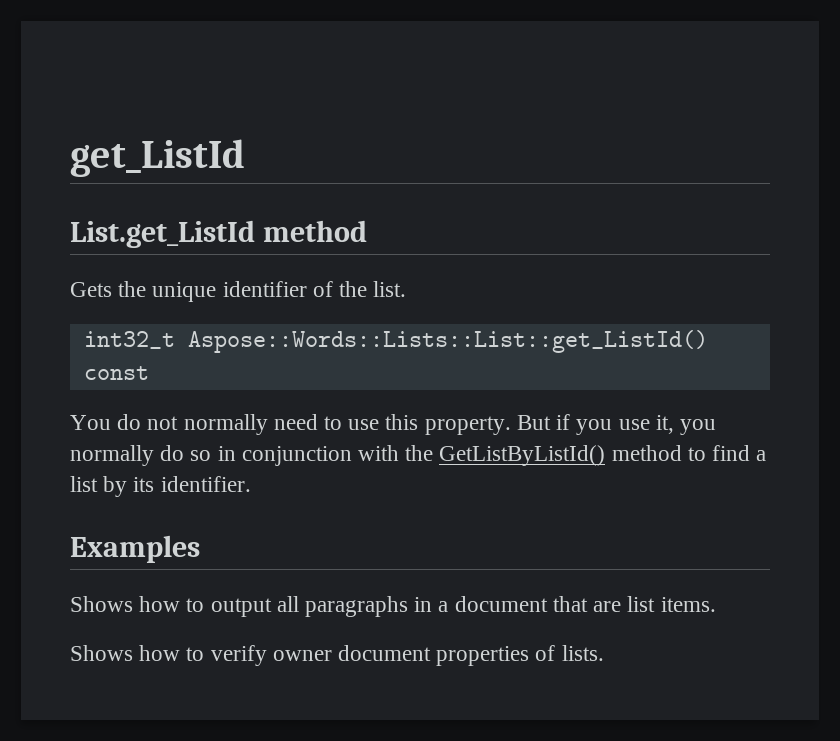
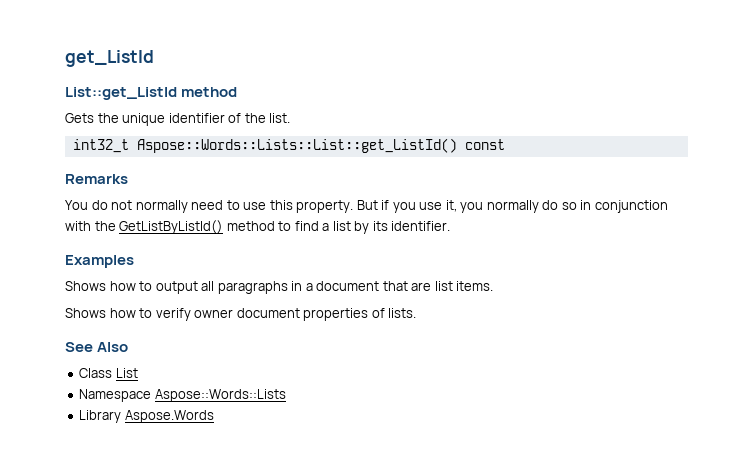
[70,220,255,248] List.get_ListId -> [65,87,177,100] List::get_ListId
(149, 373) none -> [65,174,128,184] // Remarks
(604, 653) none -> [65,342,129,352] [79,368,138,378] [79,389,286,402] [79,410,214,423] // See Also // Class List // Namespace Aspose::Words::Lists // Library Aspose.Words

